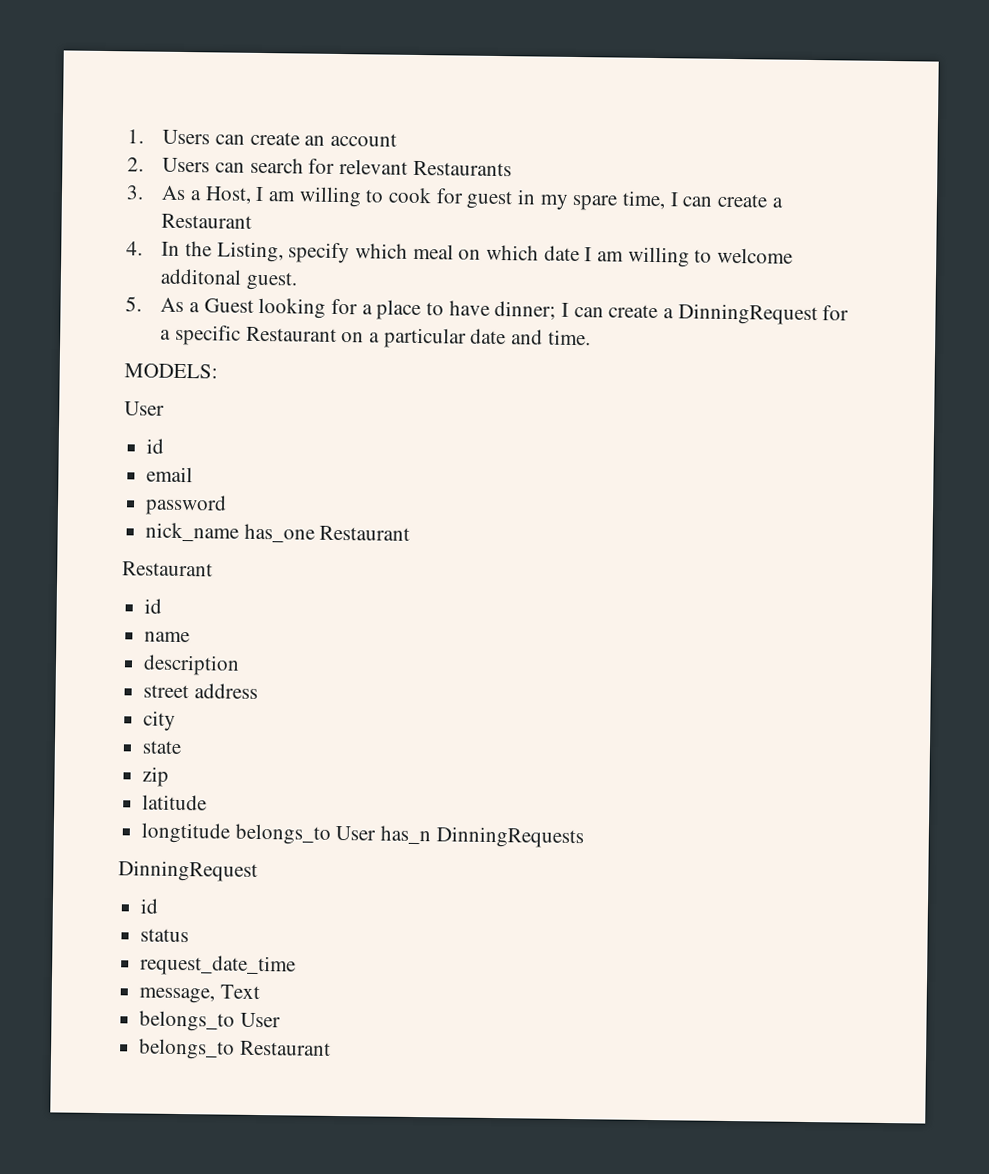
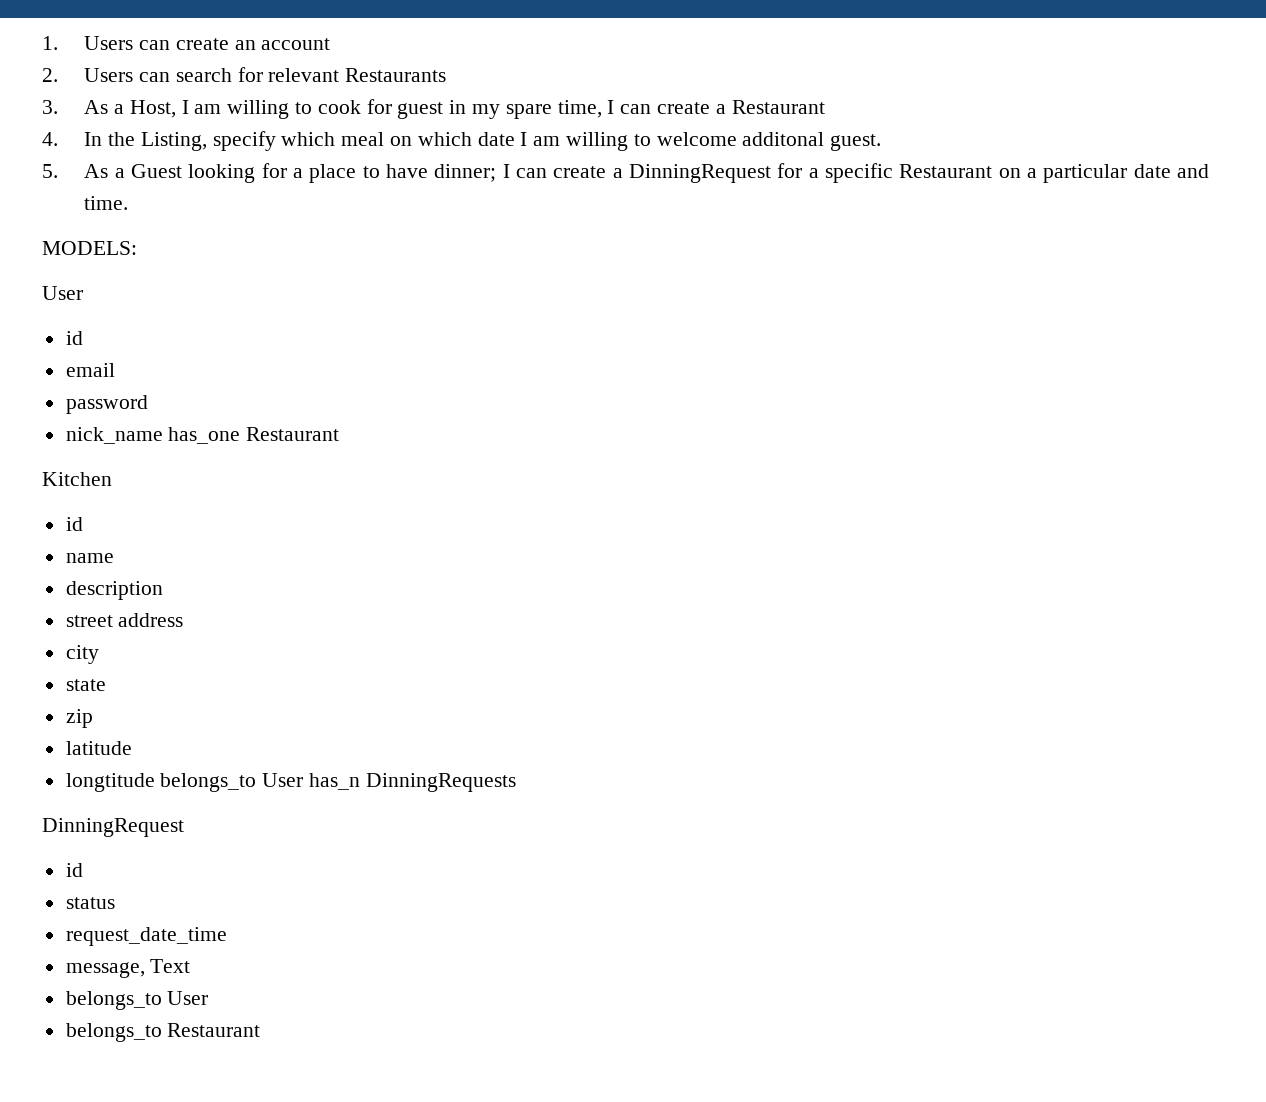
[122,561,213,577] Restaurant -> [42,472,112,486] Kitchen

